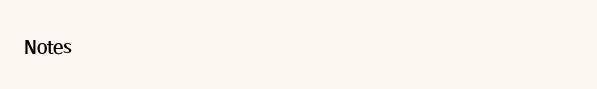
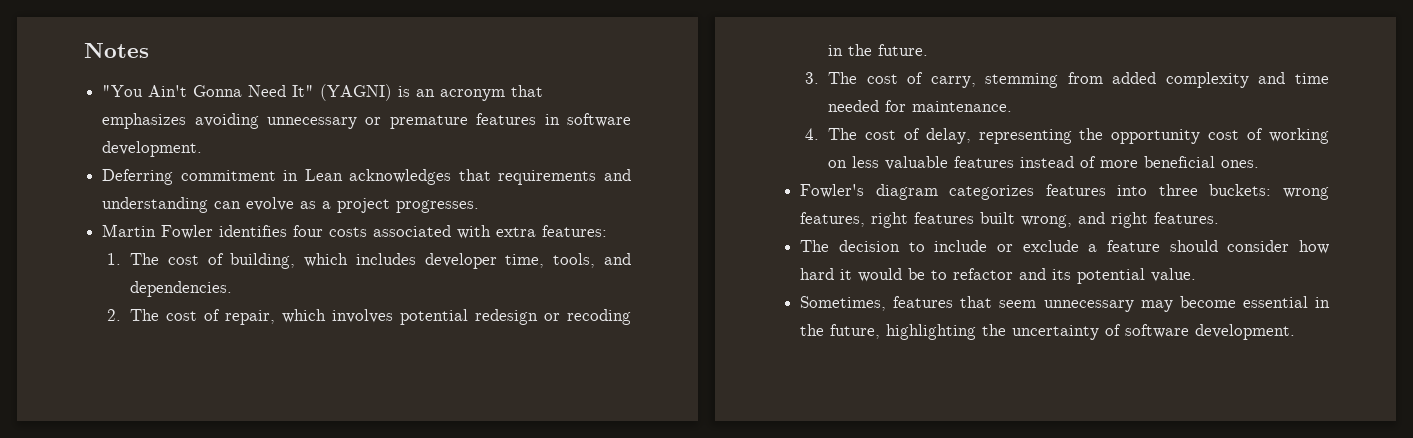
(72, 47) none -> [102,84,544,101] [102,113,631,129] [102,141,203,157] [102,169,631,185] [102,197,480,213] [102,224,608,239] [107,253,631,269] [130,281,233,297] [107,309,631,325] [828,44,929,56] [805,72,1329,88] [828,100,1013,112] [805,128,1329,144] [828,156,1260,170] [800,184,1329,200] [800,212,1220,228] [800,240,1329,254] [800,268,1197,284] [800,296,1330,312] [800,324,1296,340] // "You Ain't Gonna Need It" (YAGNI) is an acronym that emphasizes avoiding unnecessary or premature features in software development. // Deferring commitment in Lean acknowledges that requirements and understanding can evolve as a project progresses. // Martin Fowler identifies four costs associated with extra features: // 1. The cost of building, which includes developer time, tools, and dependencies. // 2. The cost of repair, which involves potential redesign or recoding in the future. // 3. The cost of carry, stemming from added complexity and time needed for maintenance. // 4. The cost of delay, representing the opportunity cost of working on less valuable features instead of more beneficial ones. // Fowler's diagram categorizes features into three buckets: wrong features, right features built wrong, and right features. // The decision to include or exclude a feature should consider how hard it would be to refactor and its potential value. // Sometimes, features that seem unnecessary may become essential in the future, highlighting the uncertainty of software development.

